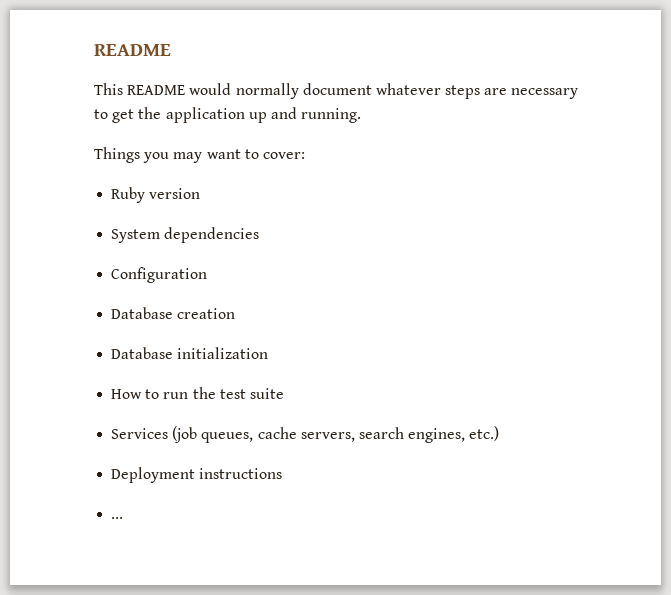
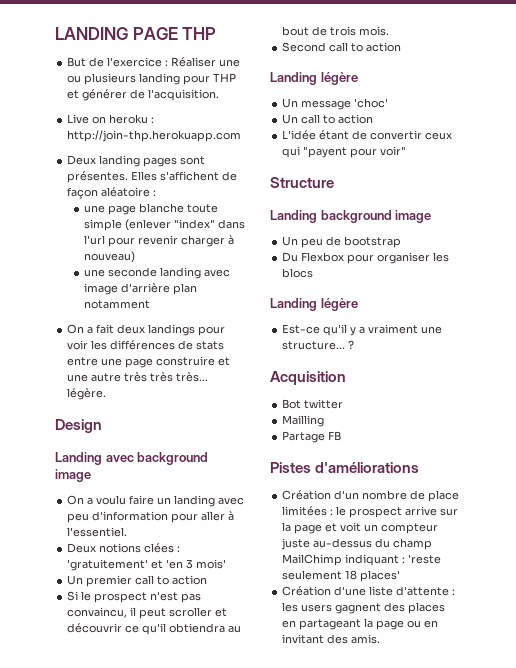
[94,44,171,56] [94,83,579,99] [94,107,362,123] [94,147,305,163] [111,187,201,203] [111,227,260,243] [111,267,208,283] [111,307,236,319] [111,347,269,359] [111,387,284,399] [111,426,500,443] [111,467,283,483] [111,517,124,519] README // This README would normally document whatever steps are necessary to get the application up and running. // Things you may want to cover: // Ruby version // System dependencies // Configuration // Database creation // Database initialization // How to run the test suite // Services (job queues, cache servers, search engines, etc.) // Deployment instructions // ... -> [55,27,217,40] [67,57,241,67] [67,73,237,85] [67,89,220,101] [67,114,155,124] [67,130,242,142] [67,155,206,167] [67,171,238,183] [67,187,157,199] [83,203,218,215] [83,219,245,231] [83,235,234,247] [83,251,135,263] [83,267,230,279] [83,283,197,295] [83,300,150,309] [67,324,226,336] [67,340,225,350] [67,356,231,368] [67,372,209,382] [67,388,107,400] [55,419,102,433] [55,452,209,465] [55,469,91,482] [67,495,245,507] [67,511,235,523] [67,527,128,537] [67,543,181,553] [67,559,227,571] [67,575,208,587] [67,591,202,603] [67,607,228,619] [67,623,242,635] [282,26,390,36] [282,42,402,52] [270,72,358,85] [282,98,389,110] [282,114,374,124] [282,130,453,140] [282,146,407,158] [270,177,334,188] [270,210,432,223] [282,236,402,248] [282,252,450,264] [282,268,314,278] [270,298,358,311] [282,324,443,336] [282,340,355,350] [270,371,346,385] [282,399,344,409] [282,415,325,427] [282,431,342,443] [270,462,420,473] [282,490,460,502] [282,506,459,518] [282,522,439,534] [281,538,433,550] [282,554,442,566] [282,570,401,582] [282,586,456,596] [282,602,446,614] [282,618,439,630] [282,634,381,644] LANDING PAGE THP // But de l'exercice : Réaliser une ou plusieurs landing pour THP et générer de l'acquisition. // Live on heroku : http://join-thp.herokuapp.com // Deux landing pages sont présentes. Elles s'affichent de façon aléatoire : // une page blanche toute simple (enlever "index" dans l'url pour revenir charger à nouveau) // une seconde landing avec image d'arrière plan notamment // On a fait deux landings pour voir les différences de stats entre une page construire et une autre très très très... légère. // Design // Landing avec background image // On a voulu faire un landing avec peu d'information pour aller à l'essentiel. // Deux notions clées : 'gratuitement' et 'en 3 mois' // Un premier call to action // Si le prospect n'est pas convaincu, il peut scroller et découvrir ce qu'il obtiendra au bout de trois mois. // Second call to action // Landing légère // Un message 'choc' // Un call to action // L'idée étant de convertir ceux qui "payent pour voir" // Structure // Landing background image // Un peu de bootstrap // Du Flexbox pour organiser les blocs // Landing légère // Est-ce qu'il y a vraiment une structure... ? // Acquisition // Bot twitter // Mailling // Partage FB // Pistes d'améliorations // Création d'un nombre de place limitées : le prospect arrive sur la page et voit un compteur juste au-dessus du champ MailChimp indiquant : 'reste seulement 18 places' // Création d'une liste d'attente : les users gagnent des places en partageant la page ou en invitant des amis.

